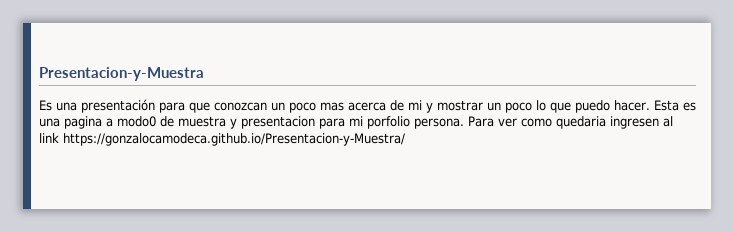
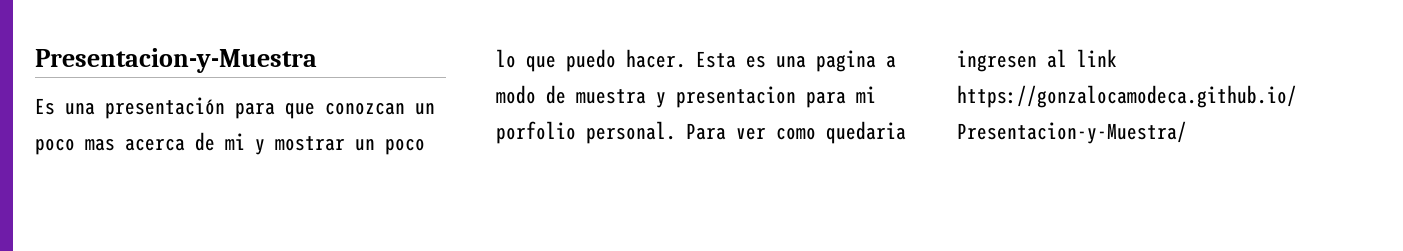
[117,116,156,127] modo0 -> [496,85,536,104] modo
[414,118,464,129] persona. -> [586,121,676,144] personal.

